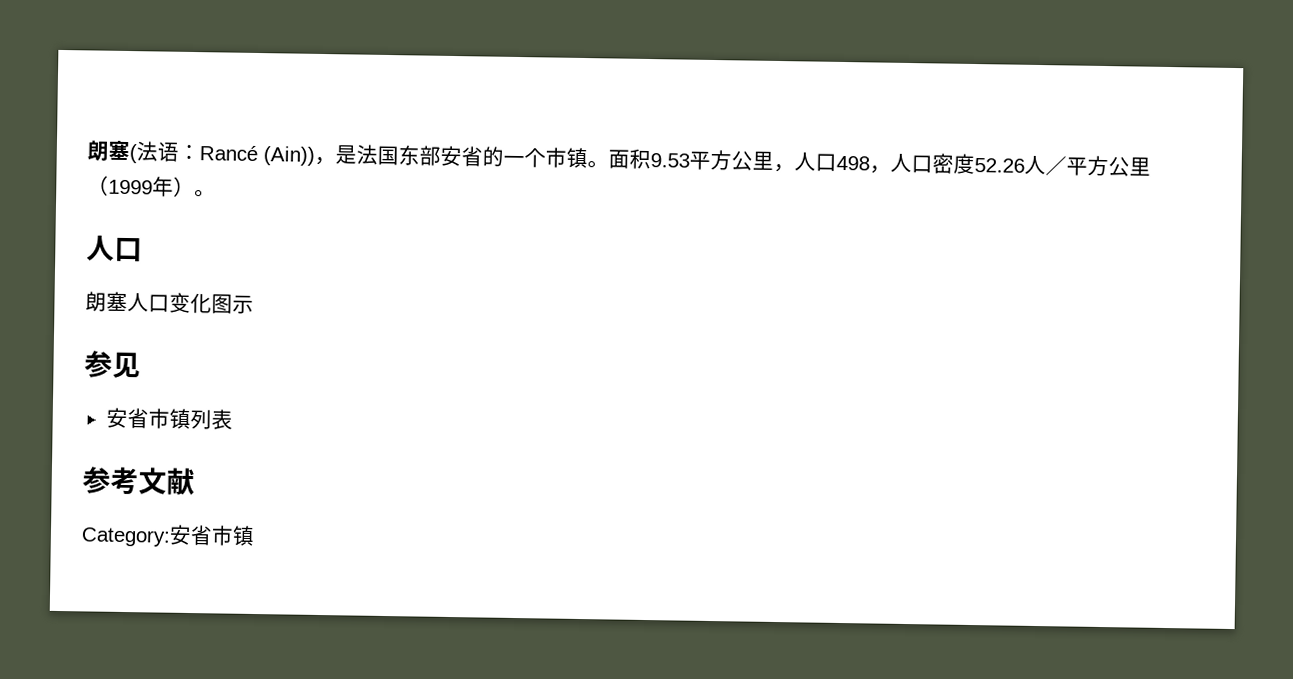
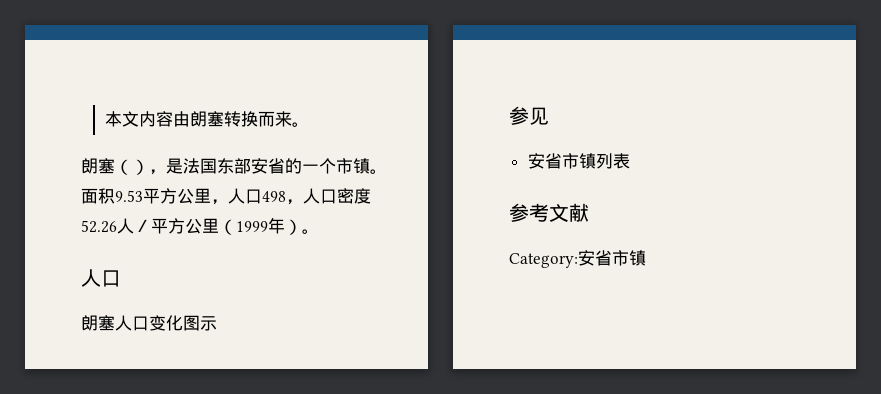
[87,140,315,166] 朗塞(法语：Rancé (Ain)) -> [104,111,309,127] [81,158,149,175] 本文内容由朗塞转换而来。 // 朗塞（）

